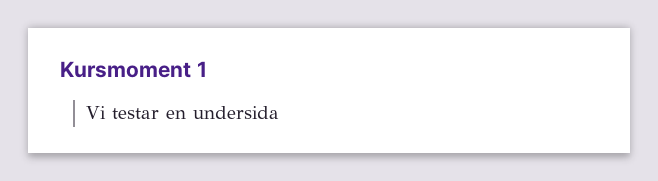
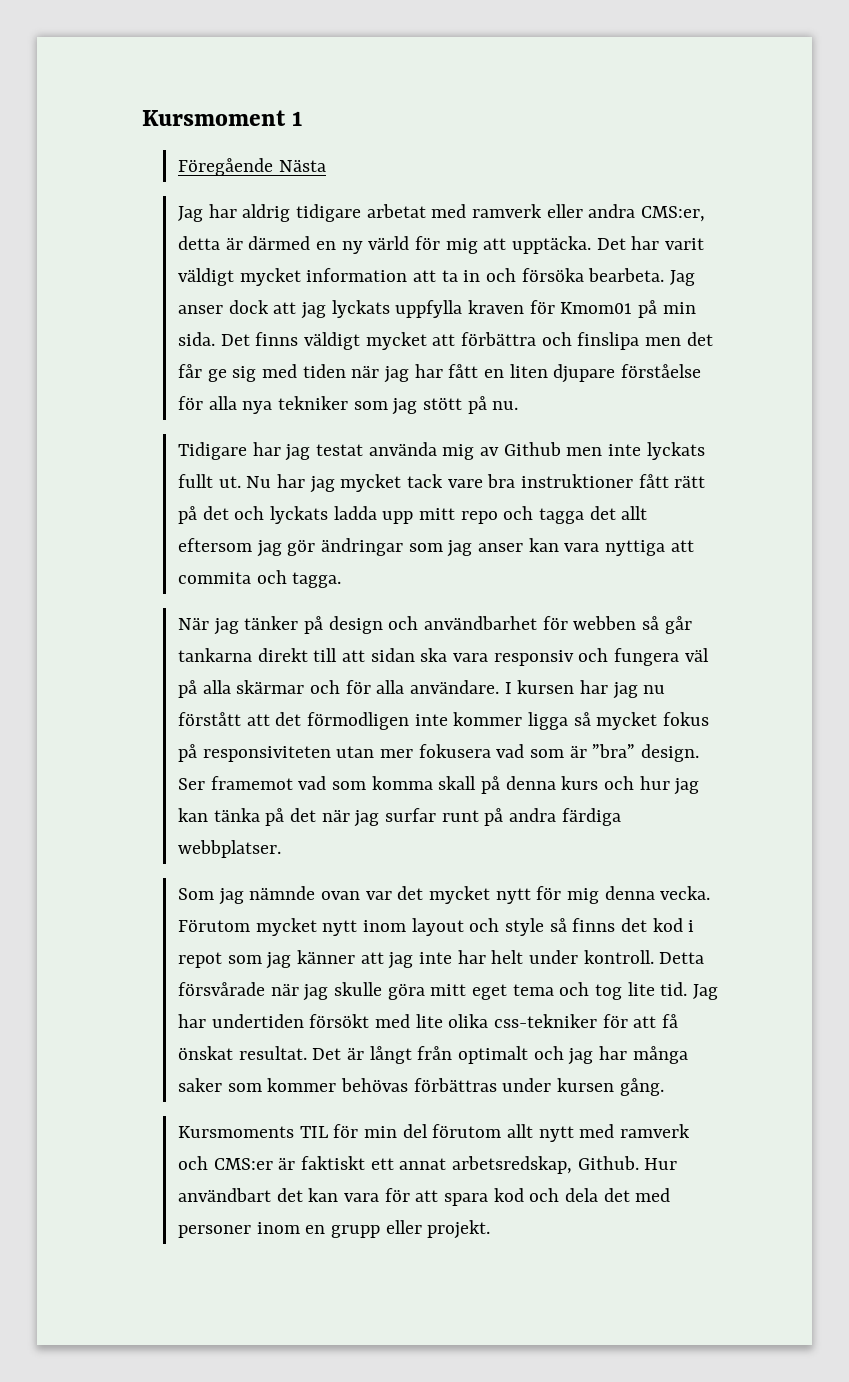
[85,106,279,119] Vi testar en undersida -> [177,158,326,176] [177,204,705,222] [177,236,704,254] [177,268,695,286] [177,300,696,319] [177,332,713,350] [177,364,701,383] [177,396,519,415] [177,442,705,461] [177,474,706,493] [177,506,648,524] [177,538,694,557] [177,570,342,588] [177,616,692,635] [177,648,709,666] [177,680,666,699] [177,712,709,730] [177,744,699,762] [177,776,700,795] [177,808,621,827] [177,840,281,858] [177,886,711,905] [177,918,695,936] [177,950,705,969] [177,982,718,1001] [177,1014,678,1028] [177,1046,688,1065] [177,1078,664,1096] [177,1124,690,1142] [177,1156,678,1174] [177,1188,671,1206] [177,1220,491,1239] Föregående Nästa // Jag har aldrig tidigare arbetat med ramverk eller andra CMS:er, detta är därmed en ny värld för mig att upptäcka. Det har varit väldigt mycket information att ta in och försöka bearbeta. Jag anser dock att jag lyckats uppfylla kraven för Kmom01 på min sida. Det finns väldigt mycket att förbättra och finslipa men det får ge sig med tiden när jag har fått en liten djupare förståelse för alla nya tekniker som jag stött på nu. // Tidigare har jag testat använda mig av Github men inte lyckats fullt ut. Nu har jag mycket tack vare bra instruktioner fått rätt på det och lyckats ladda upp mitt repo och tagga det allt eftersom jag gör ändringar som jag anser kan vara nyttiga att commita och tagga. // När jag tänker på design och användbarhet för webben så går tankarna direkt till att sidan ska vara responsiv och fungera väl på alla skärmar och för alla användare. I kursen har jag nu förstått att det förmodligen inte kommer ligga så mycket fokus på responsiviteten utan mer fokusera vad som är ”bra” design. Ser framemot vad som komma skall på denna kurs och hur jag kan tänka på det när jag surfar runt på andra färdiga webbplatser. // Som jag nämnde ovan var det mycket nytt för mig denna vecka. Förutom mycket nytt inom layout och style så finns det kod i repot som jag känner att jag inte har helt under kontroll. Detta försvårade när jag skulle göra mitt eget tema och tog lite tid. Jag har undertiden försökt med lite olika css-tekniker för att få önskat resultat. Det är långt från optimalt och jag har många saker som kommer behövas förbättras under kursen gång. // Kursmoments TIL för min del förutom allt nytt med ramverk och CMS:er är faktiskt ett annat arbetsredskap, Github. Hur användbart det kan vara för att spara kod och dela det med personer inom en grupp eller projekt.

